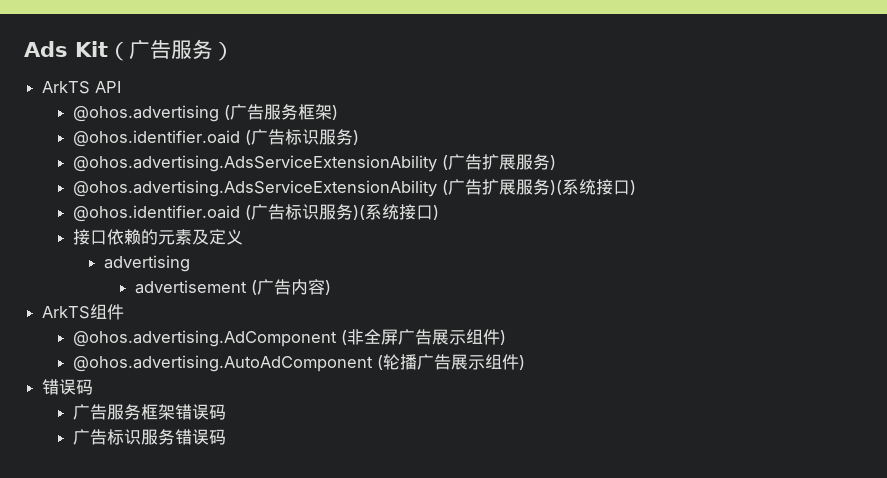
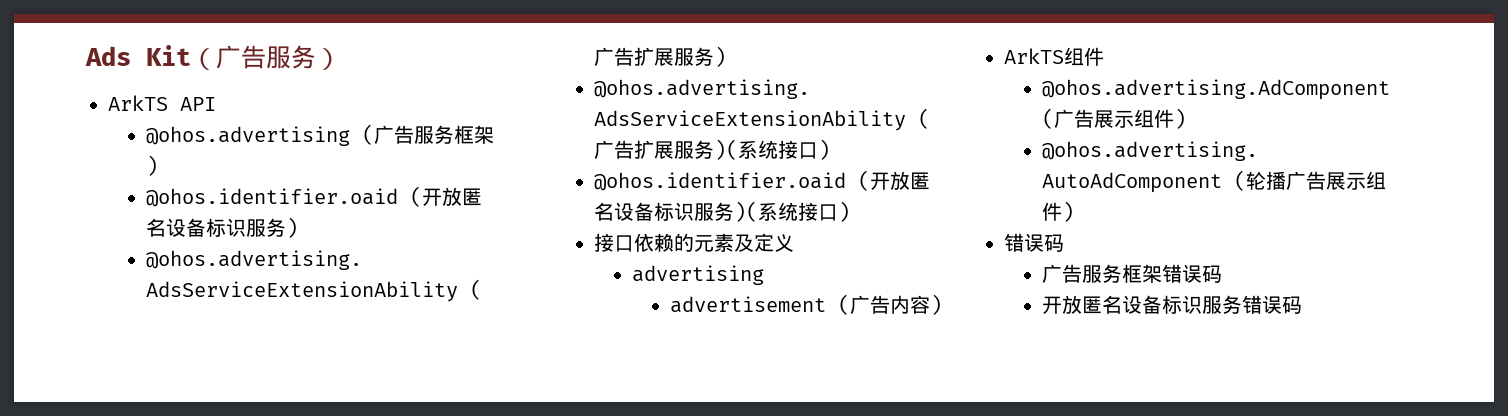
[251,129,286,145] 广告 -> [422,187,483,206] [146,218,207,237] 开放匿名设备
[251,204,286,220] 广告 -> [870,171,931,190] [594,202,655,221] 开放匿名设备
[347,329,399,345] 非全屏 -> (1055, 118) none
[73,429,108,445] 广告 -> [1042,295,1163,314] 开放匿名设备

